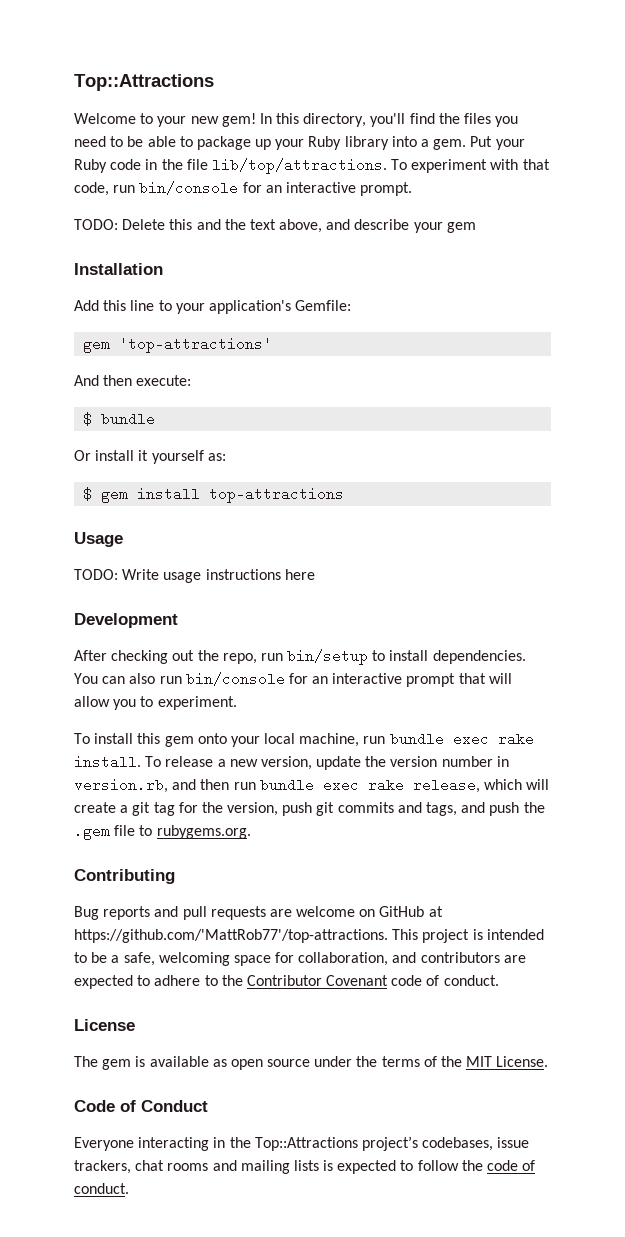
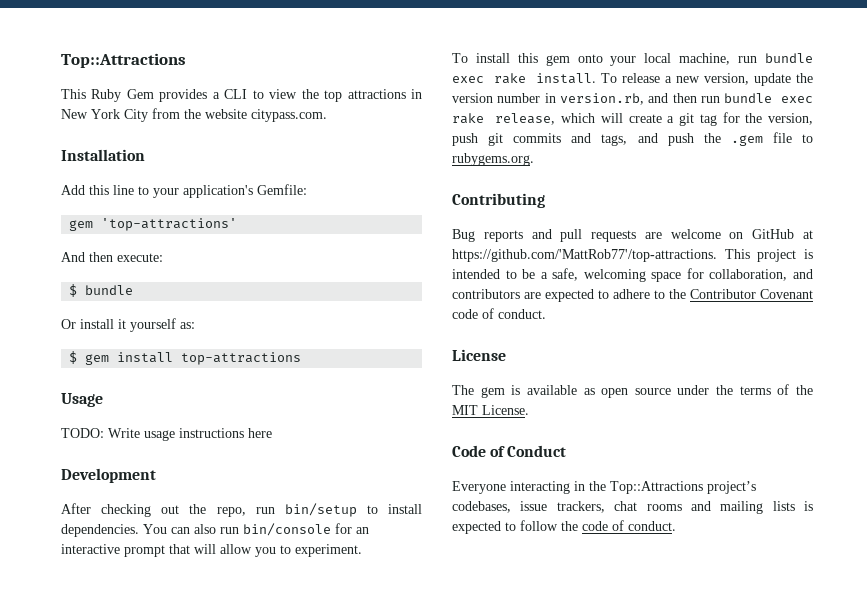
[74,113,519,127] [74,136,525,150] [74,158,550,174] [74,181,413,196] [74,219,476,233] Welcome to your new gem! In this directory, you'll find the files you need to be able to package up your Ruby library into a gem. Put your Ruby code in the file lib/top/attractions. To experiment with that code, run bin/console for an interactive prompt. // TODO: Delete this and the text above, and describe your gem -> [61,89,423,102] [61,108,327,122] This Ruby Gem provides a CLI to view the top attractions in New York City from the website citypass.com.

